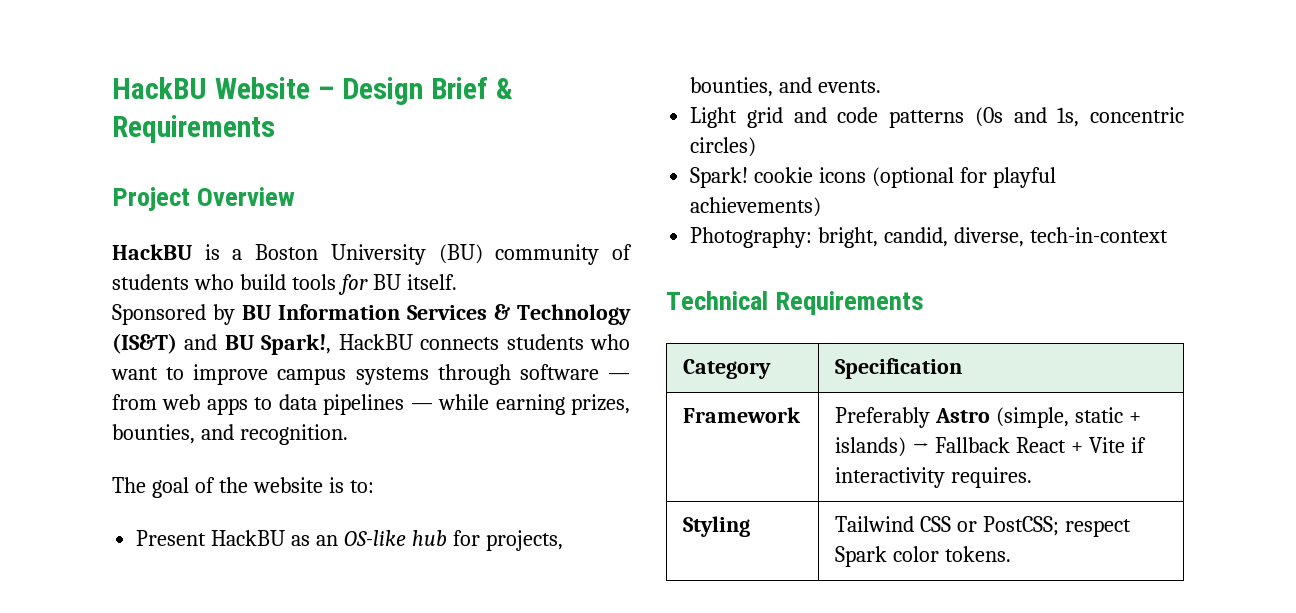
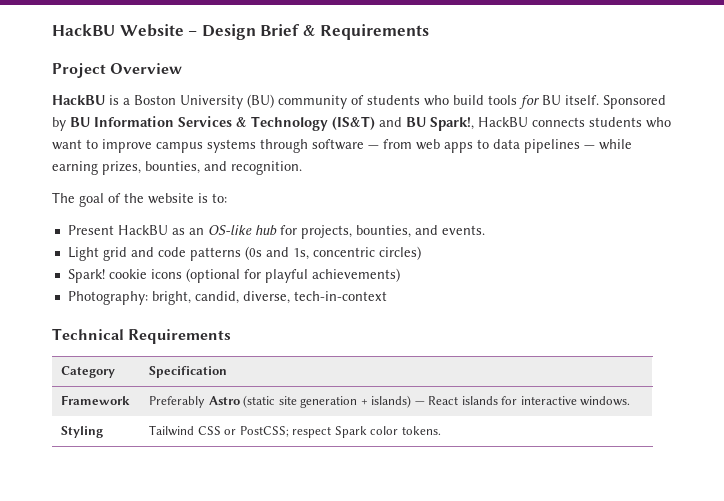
(457, 282) // -> (599, 100) none
[996,407,1141,428] [835,437,1146,457] [835,467,1033,488] (simple, static + islands) → Fallback React + Vite if interactivity requires. -> [243,395,631,408] (static site generation + islands) — React islands for interactive windows.

